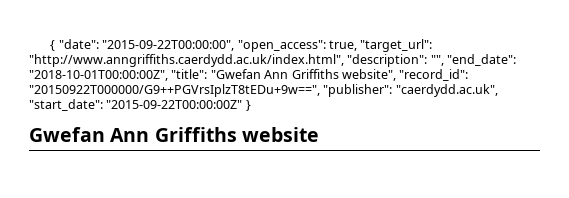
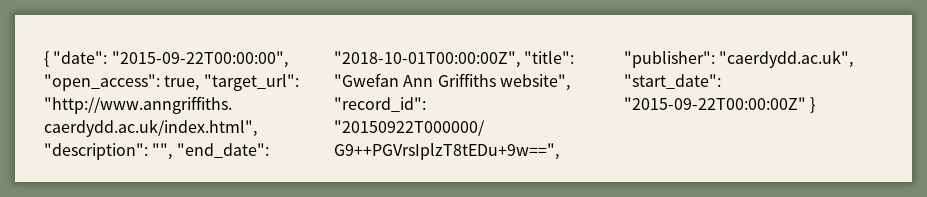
[29,127,319,142] // Gwefan Ann Griffiths website -> (816, 105) none

